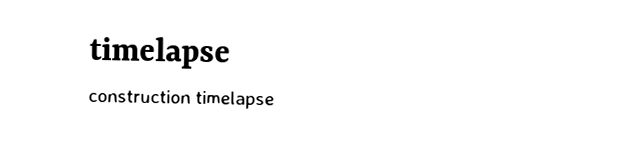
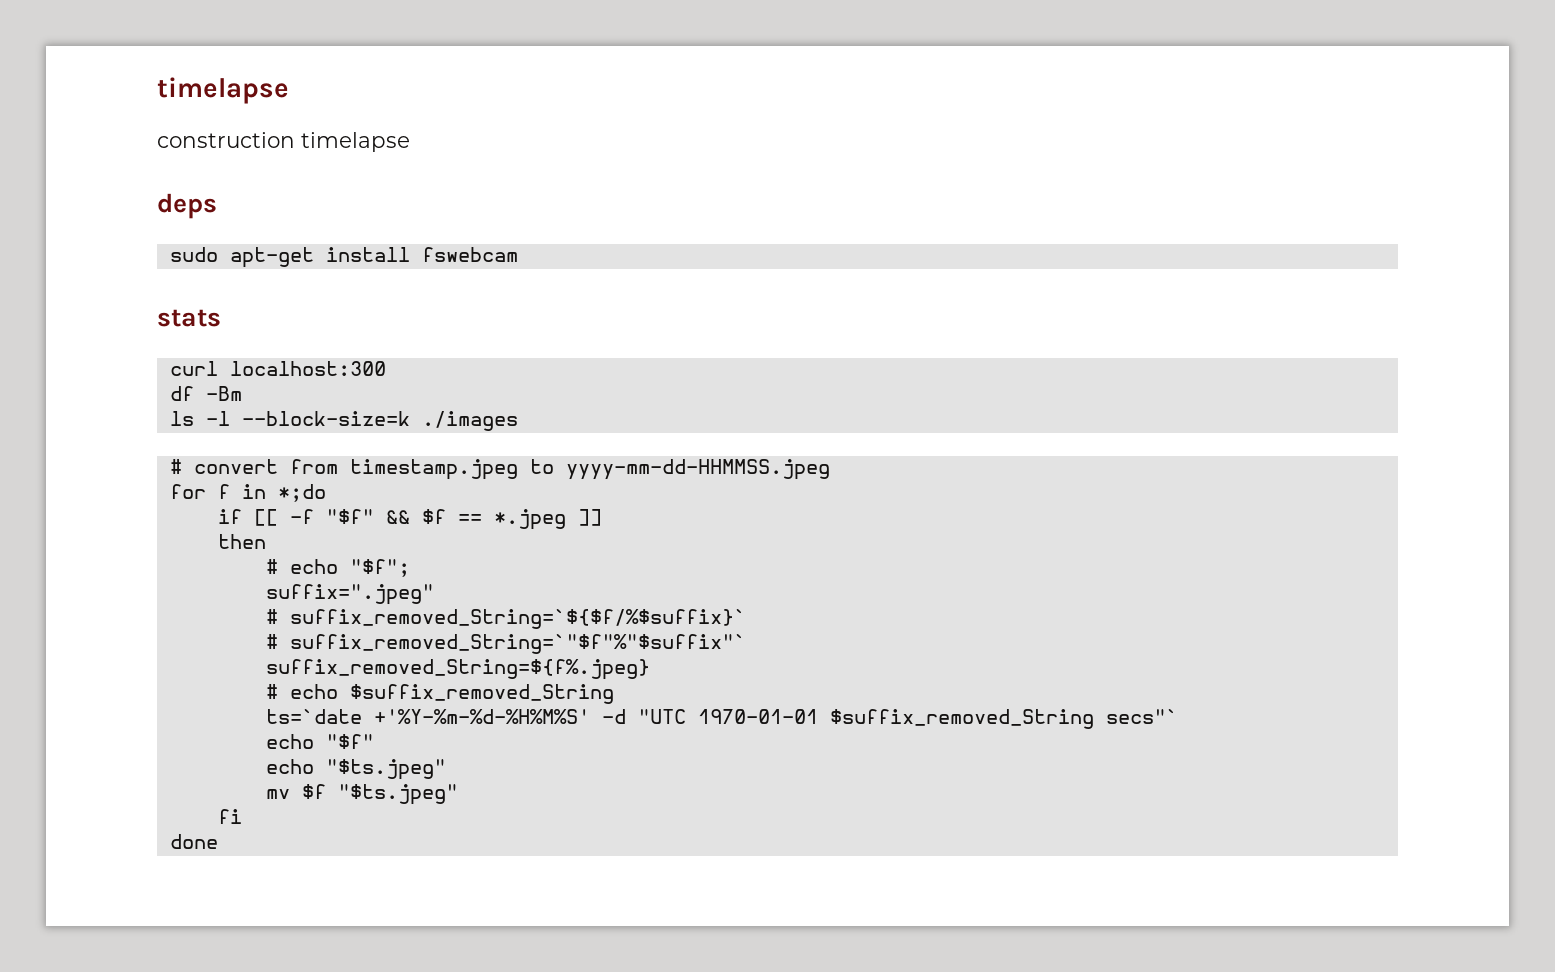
(276, 100) none -> [157,193,217,219] [169,247,518,268] [157,309,221,327] [169,361,386,376] [169,386,242,401] [169,411,518,431] [169,459,830,480] [169,484,326,502] [217,509,602,530] [217,534,266,549] [265,559,410,577] [265,584,434,605] [265,609,746,629] [265,634,746,654] [265,659,650,680] [265,684,614,704] [265,709,1178,729] [265,734,374,749] [265,759,446,780] [265,784,458,805] [217,809,242,824] [169,834,218,849] // deps // sudo apt-get install fswebcam // stats // curl localhost:300 // df -Bm // ls -l --block-size=k ./images // # convert from timestamp.jpeg to yyyy-mm-dd-HHMMSS.jpeg // for f in *;do // if [[ -f "$f" && $f == *.jpeg ]] // then // # echo "$f"; // suffix=".jpeg" // # suffix_removed_String=`${$f/%$suffix}` // # suffix_removed_String=`"$f"%"$suffix"` // suffix_removed_String=${f%.jpeg} // # echo $suffix_removed_String // ts=`date +'%Y-%m-%d-%H%M%S' -d "UTC 1970-01-01 $suffix_removed_String secs"` // echo "$f" // echo "$ts.jpeg" // mv $f "$ts.jpeg" // fi // done

